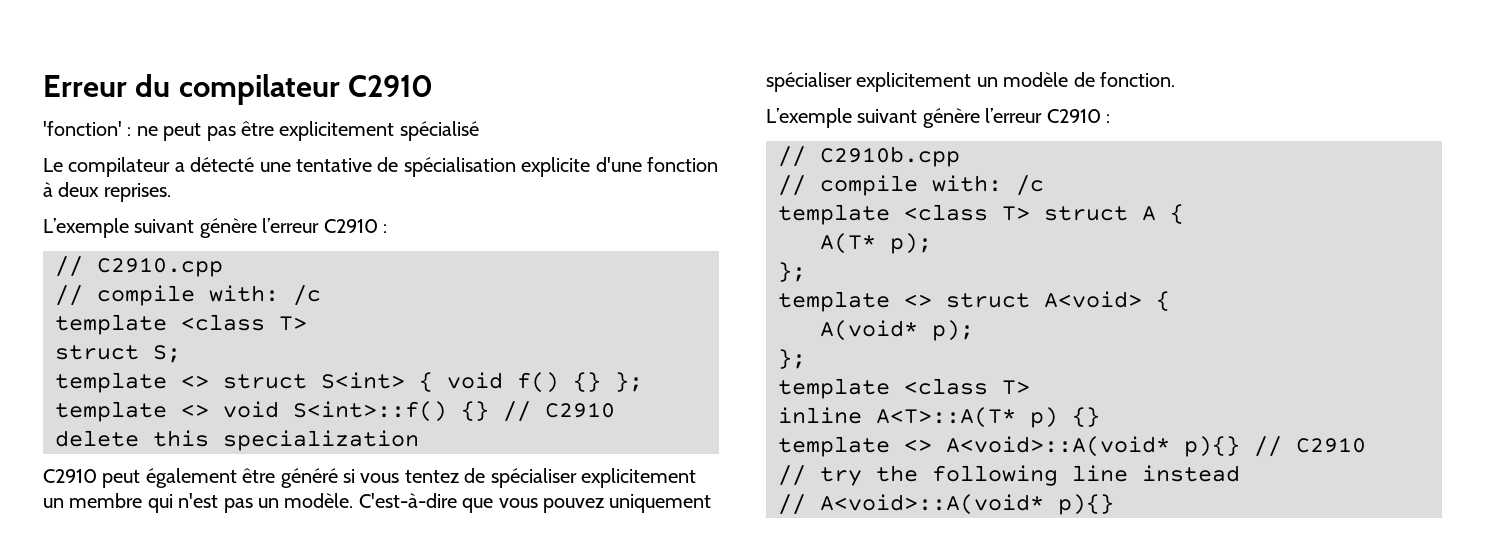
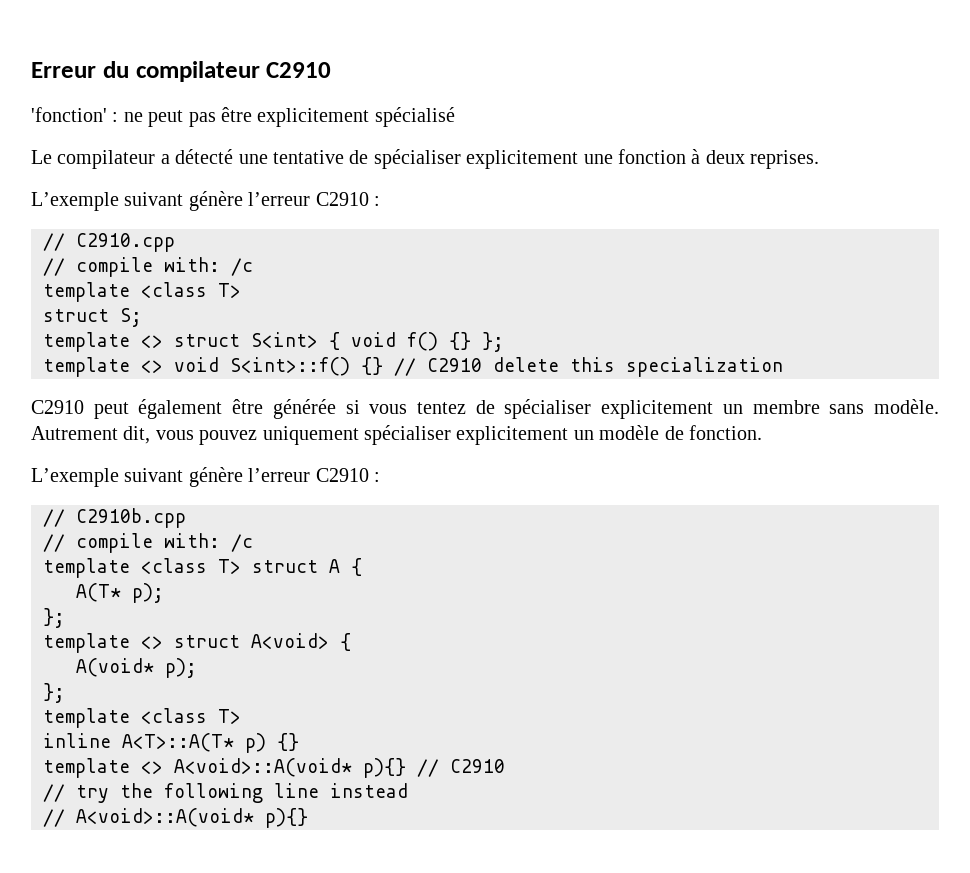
[403,157,642,177] spécialisation explicite d'une -> [373,149,613,169] spécialiser explicitement une
[280,468,338,488] généré -> [272,399,336,419] générée
[147,493,494,513] qui n'est pas un modèle. C'est-à-dire que -> [829,399,939,414] [31,426,151,444] sans modèle. Autrement dit,

